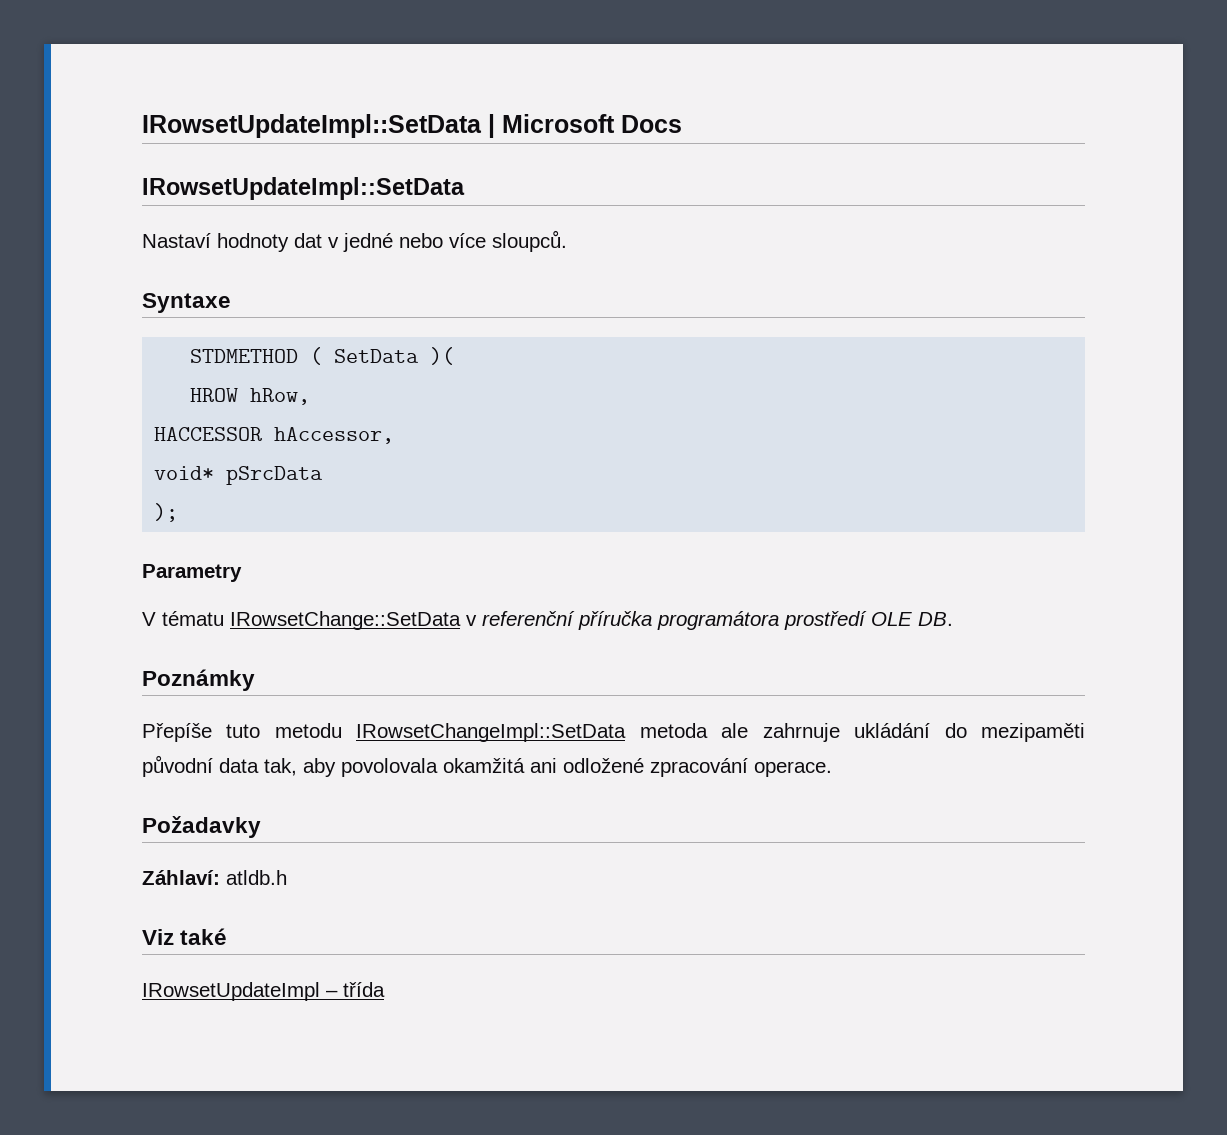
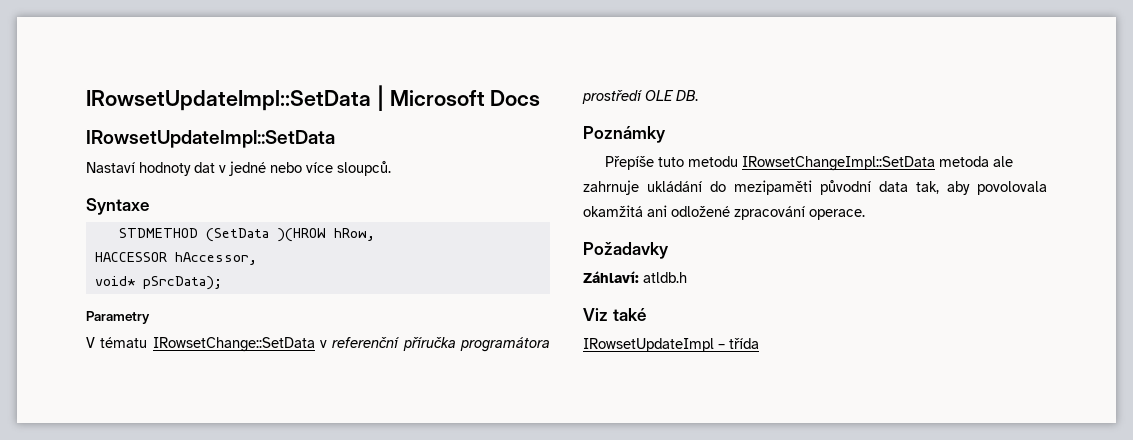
[310,347,455,365] [190,388,239,402] ( SetData )( // HROW -> [205,228,326,242] (SetData )(HROW
[226,466,324,485] [154,503,179,522] pSrcData // ); -> [142,276,222,290] pSrcData);

